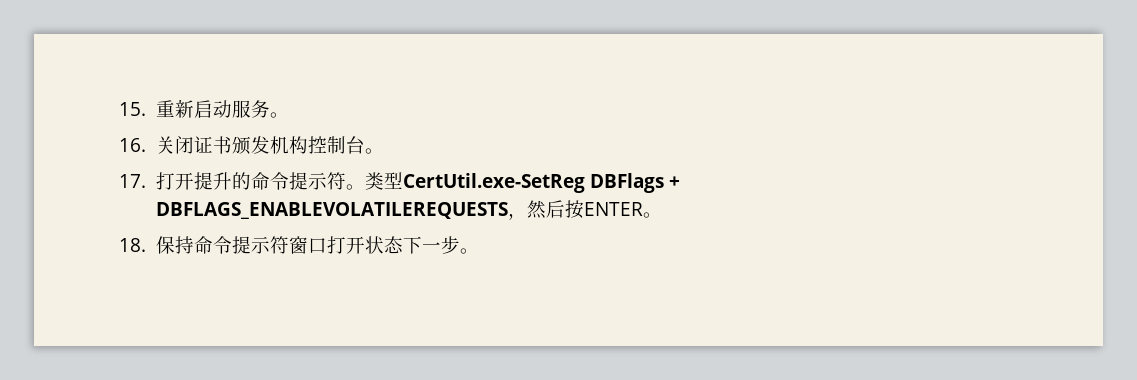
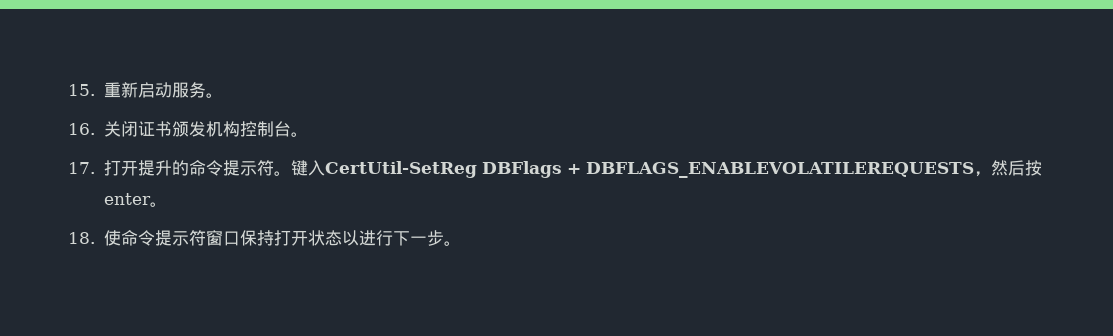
[364,172,585,193] 类型CertUtil.exe-SetReg -> [290,160,477,178] 键入CertUtil-SetReg
[583,202,643,216] ENTER -> [103,193,151,205] enter
[155,236,194,254] 保持 -> [103,230,121,246] 使
(327, 245) none -> [239,230,274,246] 保持
(403, 245) none -> [341,230,393,246] 以进行

